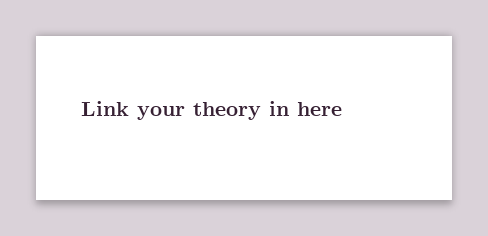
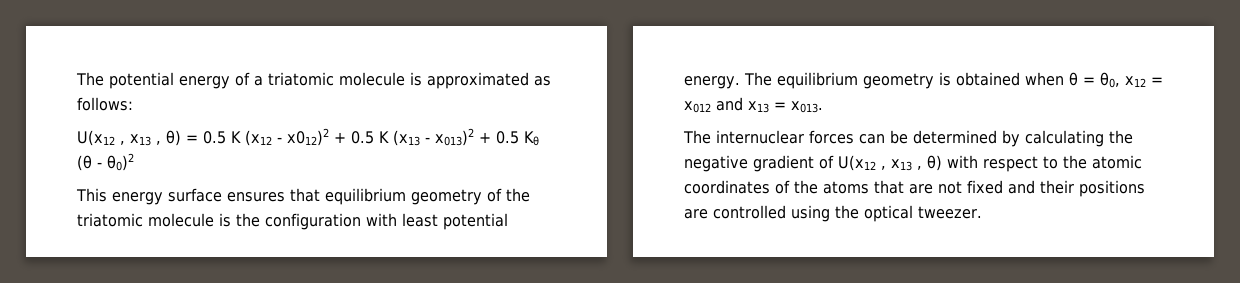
[81,101,342,120] Link your theory in here -> [76,72,551,89] [77,97,133,111] [77,128,539,146] [77,153,134,171] [76,188,530,205] [77,213,508,230] [684,72,1163,89] [684,97,823,113] [683,130,1133,147] [684,155,1142,172] [684,180,1145,197] [684,205,982,222] The potential energy of a triatomic molecule is approximated as follows: // U(x12 , x13 , θ) = 0.5 K (x12 - x012)2 + 0.5 K (x13 - x013)2 + 0.5 Kθ (θ - θ0)2 // This energy surface ensures that equilibrium geometry of the triatomic molecule is the configuration with least potential energy. The equilibrium geometry is obtained when θ = θ0, x12 = x012 and x13 = x013. // The internuclear forces can be determined by calculating the negative gradient of U(x12 , x13 , θ) with respect to the atomic coordinates of the atoms that are not fixed and their positions are controlled using the optical tweezer.

